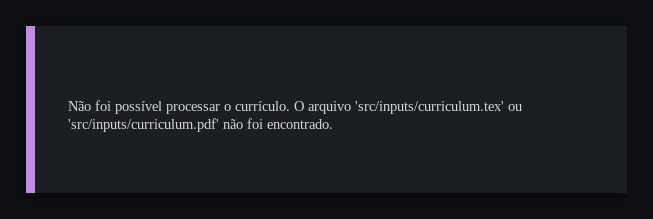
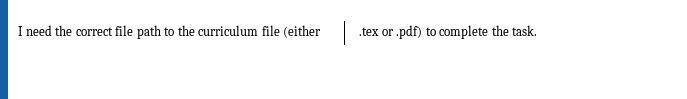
[68,100,522,114] [68,118,333,132] Não foi possível processar o currículo. O arquivo 'src/inputs/curriculum.tex' ou 'src/inputs/curriculum.pdf' não foi encontrado. -> [18,25,538,39] I need the correct file path to the curriculum file (either .tex or .pdf) to complete the task.

